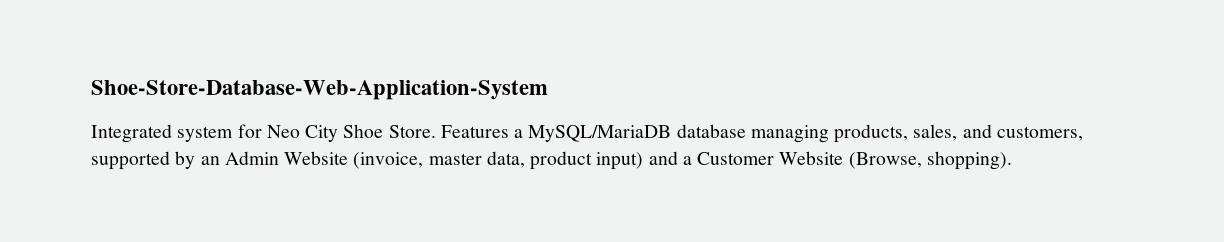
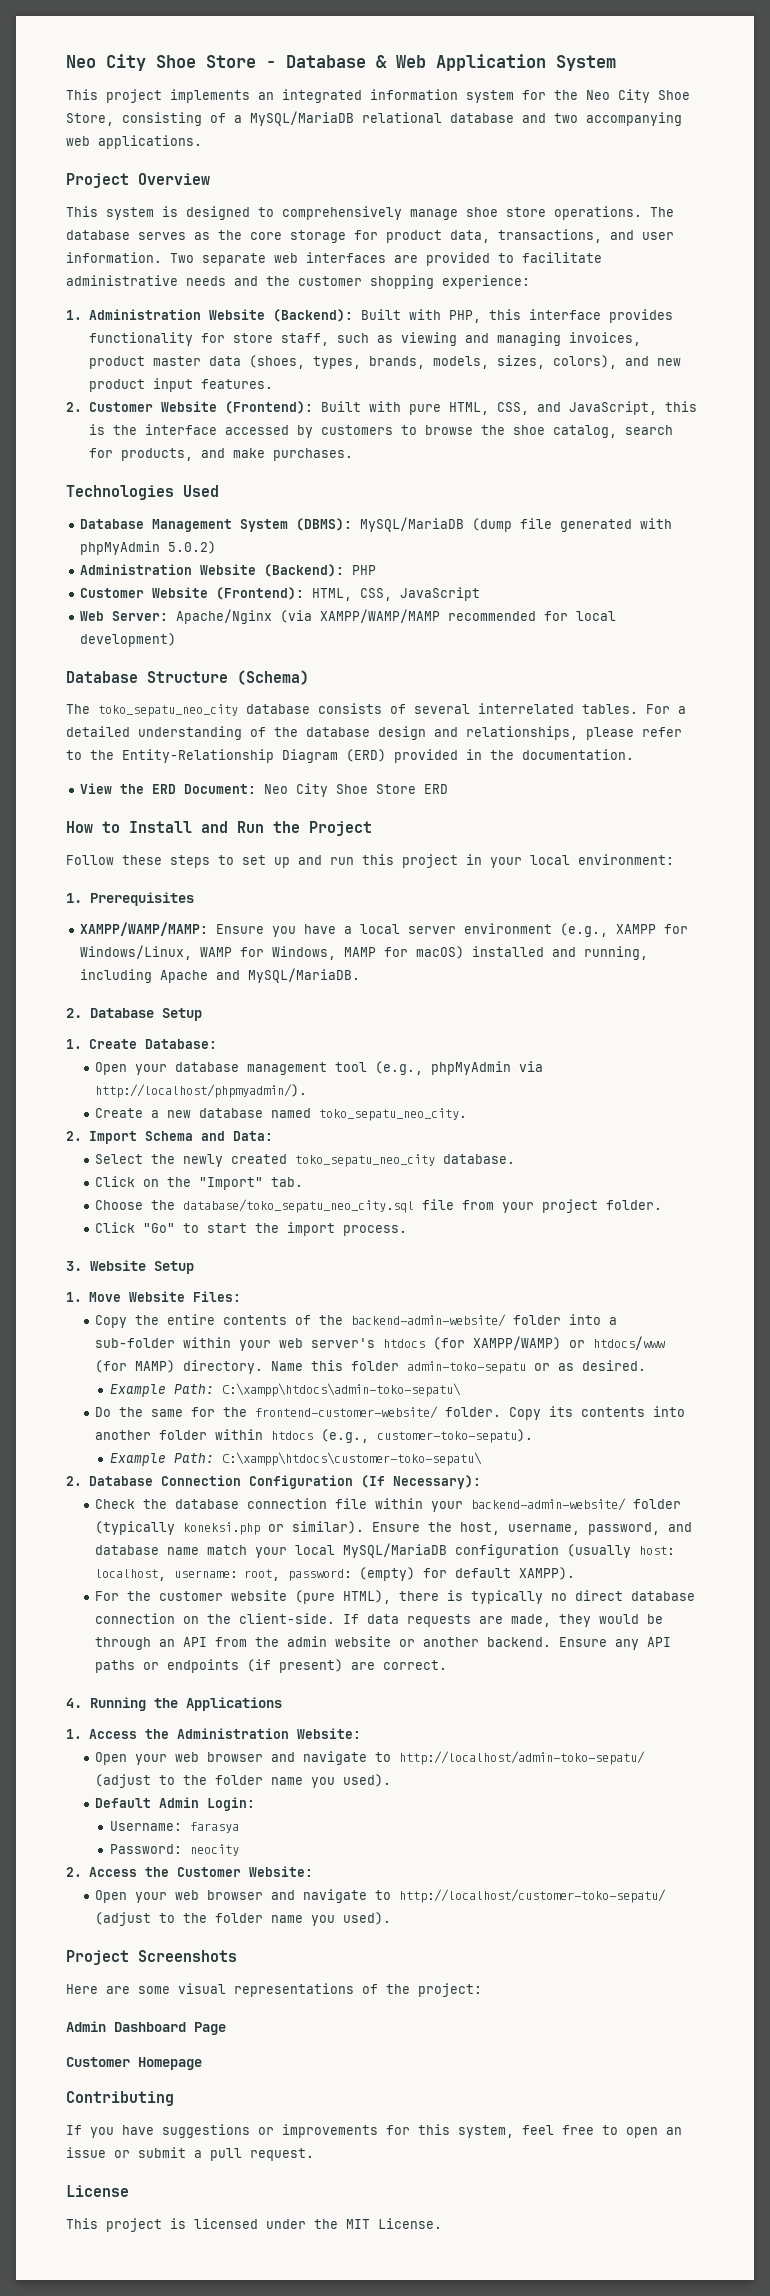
[91,80,548,100] [91,124,1083,143] [91,151,1012,170] Shoe-Store-Database-Web-Application-System // Integrated system for Neo City Shoe Store. Features a MySQL/MariaDB database managing products, sales, and customers, supported by an Admin Website (invoice, master data, product input) and a Customer Website (Browse, shopping). -> [66,54,616,71] [66,89,690,103] [66,111,682,126] [66,135,202,149] [66,173,210,188] [66,206,674,220] [66,229,674,243] [66,252,602,266] [66,275,530,289] [66,309,673,323] [88,332,641,346] [88,355,681,369] [88,378,273,392] [66,401,697,415] [88,424,673,438] [88,448,353,461] [66,485,219,500] [80,517,673,532] [80,541,217,555] [80,564,377,577] [80,587,481,601] [80,609,617,624] [80,633,177,647] [66,670,309,685] [66,703,686,717] [66,726,682,740] [66,749,634,763] [80,783,449,797] [66,821,372,836] [66,854,674,868] [66,892,194,906] [80,922,689,937] [80,945,649,960] [80,968,361,983] [66,1008,202,1021] [66,1039,217,1049] [95,1061,544,1075] [95,1084,308,1098] [95,1108,468,1121] [66,1131,273,1144] [95,1154,516,1167] [95,1176,304,1190] [95,1199,663,1213] [95,1222,408,1236] [66,1260,194,1274] [66,1291,241,1302] [95,1314,618,1328] [95,1336,666,1351] [95,1360,647,1374] [110,1383,462,1397] [95,1406,686,1420] [95,1429,534,1443] [110,1452,483,1466] [66,1475,481,1489] [95,1498,682,1512] [95,1521,693,1535] [95,1543,675,1558] [95,1567,576,1581] [95,1590,696,1604] [95,1613,664,1627] [95,1636,672,1650] [95,1659,448,1673] [66,1697,282,1711] [66,1728,361,1739] [95,1751,646,1765] [95,1774,392,1788] [95,1797,256,1811] [110,1821,240,1833] [110,1844,240,1856] [66,1866,313,1877] [95,1889,667,1903] [95,1912,392,1926] [66,1950,237,1965] [66,1983,482,1997] [66,2021,226,2035] [66,2057,202,2070] [66,2091,174,2106] [66,2124,682,2138] [66,2147,314,2161] [66,2185,129,2197] [66,2218,442,2232] Neo City Shoe Store - Database & Web Application System // This project implements an integrated information system for the Neo City Shoe Store, consisting of a MySQL/MariaDB relational database and two accompanying web applications. // Project Overview // This system is designed to comprehensively manage shoe store operations. The database serves as the core storage for product data, transactions, and user information. Two separate web interfaces are provided to facilitate administrative needs and the customer shopping experience: // 1. Administration Website (Backend): Built with PHP, this interface provides functionality for store staff, such as viewing and managing invoices, product master data (shoes, types, brands, models, sizes, colors), and new product input features. // 2. Customer Website (Frontend): Built with pure HTML, CSS, and JavaScript, this is the interface accessed by customers to browse the shoe catalog, search for products, and make purchases. // Technologies Used // Database Management System (DBMS): MySQL/MariaDB (dump file generated with phpMyAdmin 5.0.2) // Administration Website (Backend): PHP // Customer Website (Frontend): HTML, CSS, JavaScript // Web Server: Apache/Nginx (via XAMPP/WAMP/MAMP recommended for local development) // Database Structure (Schema) // The toko_sepatu_neo_city database consists of several interrelated tables. For a detailed understanding of the database design and relationships, please refer to the Entity-Relationship Diagram (ERD) provided in the documentation. // View the ERD Document: Neo City Shoe Store ERD // How to Install and Run the Project // Follow these steps to set up and run this project in your local environment: // 1. Prerequisites // XAMPP/WAMP/MAMP: Ensure you have a local server environment (e.g., XAMPP for Windows/Linux, WAMP for Windows, MAMP for macOS) installed and running, including Apache and MySQL/MariaDB. // 2. Database Setup // 1. Create Database: // Open your database management tool (e.g., phpMyAdmin via http://localhost/phpmyadmin/). // Create a new database named toko_sepatu_neo_city. // 2. Import Schema and Data: // Select the newly created toko_sepatu_neo_city database. // Click on the "Import" tab. // Choose the database/toko_sepatu_neo_city.sql file from your project folder. // Click "Go" to start the import process. // 3. Website Setup // 1. Move Website Files: // Copy the entire contents of the backend-admin-website/ folder into a sub-folder within your web server's htdocs (for XAMPP/WAMP) or htdocs/www (for MAMP) directory. Name this folder admin-toko-sepatu or as desired. // Example Path: C:\xampp\htdocs\admin-toko-sepatu\ // Do the same for the frontend-customer-website/ folder. Copy its contents into another folder within htdocs (e.g., customer-toko-sepatu). // Example Path: C:\xampp\htdocs\customer-toko-sepatu\ // 2. Database Connection Configuration (If Necessary): // Check the database connection file within your backend-admin-website/ folder (typically koneksi.php or similar). Ensure the host, username, password, and database name match your local MySQL/MariaDB configuration (usually host: localhost, username: root, password: (empty) for default XAMPP). // For the customer website (pure HTML), there is typically no direct database connection on the client-side. If data requests are made, they would be through an API from the admin website or another backend. Ensure any API paths or endpoints (if present) are correct. // 4. Running the Applications // 1. Access the Administration Website: // Open your web browser and navigate to http://localhost/admin-toko-sepatu/ (adjust to the folder name you used). // Default Admin Login: // Username: farasya // Password: neocity // 2. Access the Customer Website: // Open your web browser and navigate to http://localhost/customer-toko-sepatu/ (adjust to the folder name you used). // Project Screenshots // Here are some visual representations of the project: // Admin Dashboard Page // Customer Homepage // Contributing // If you have suggestions or improvements for this system, feel free to open an issue or submit a pull request. // License // This project is licensed under the MIT License.

